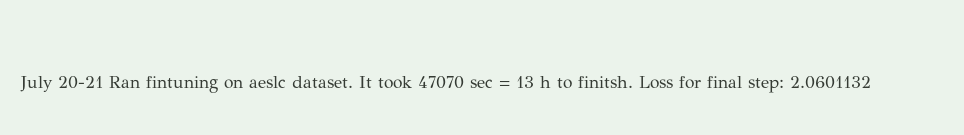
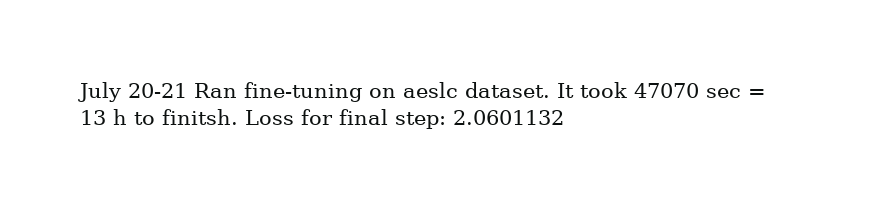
[146,76,218,93] fintuning -> [244,82,362,102] fine-tuning

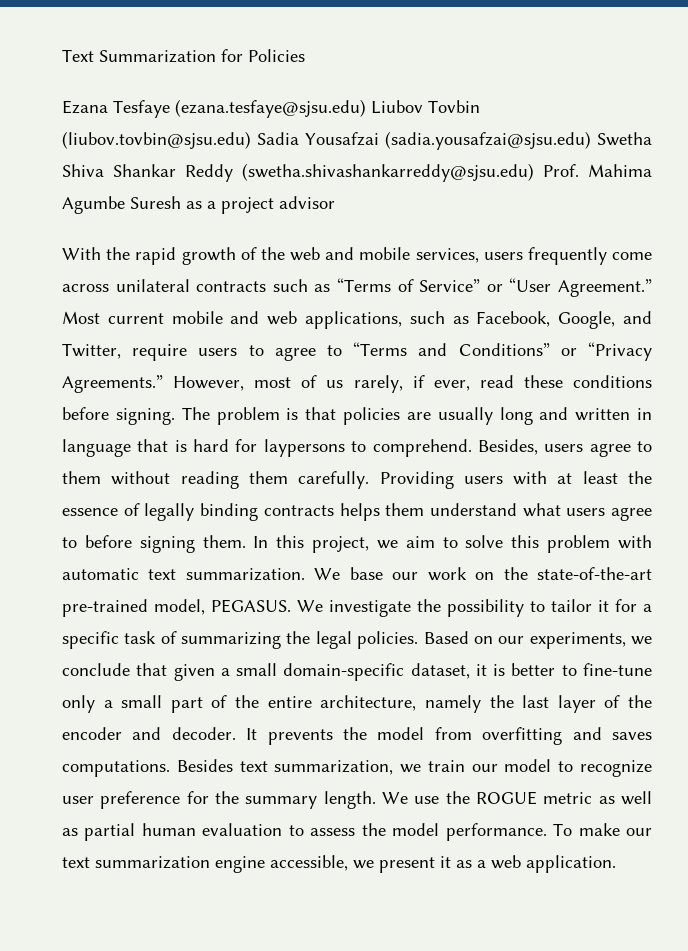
[78,82,766,102] [80,109,564,129] July 20-21 Ran fine-tuning on aeslc dataset. It took 47070 sec = 13 h to finitsh. Loss for final step: 2.0601132 -> [62,49,305,63] [62,99,480,118] [62,131,652,150] [62,163,652,182] [62,196,335,214] [62,247,653,265] [62,278,653,297] [62,311,652,329] [62,342,652,361] [62,375,653,393] [62,407,652,425] [62,439,653,457] [62,471,652,489] [62,503,652,521] [62,535,652,553] [62,567,653,581] [62,599,652,617] [62,631,653,649] [62,663,652,681] [62,695,653,713] [62,727,652,745] [62,759,652,777] [62,791,652,809] [62,823,652,841] [62,855,616,873] Text Summarization for Policies // Ezana Tesfaye (ezana.tesfaye@sjsu.edu) Liubov Tovbin (liubov.tovbin@sjsu.edu) Sadia Yousafzai (sadia.yousafzai@sjsu.edu) Swetha Shiva Shankar Reddy (swetha.shivashankarreddy@sjsu.edu) Prof. Mahima Agumbe Suresh as a project advisor // With the rapid growth of the web and mobile services, users frequently come across unilateral contracts such as “Terms of Service” or “User Agreement.” Most current mobile and web applications, such as Facebook, Google, and Twitter, require users to agree to “Terms and Conditions” or “Privacy Agreements.” However, most of us rarely, if ever, read these conditions before signing. The problem is that policies are usually long and written in language that is hard for laypersons to comprehend. Besides, users agree to them without reading them carefully. Providing users with at least the essence of legally binding contracts helps them understand what users agree to before signing them. In this project, we aim to solve this problem with automatic text summarization. We base our work on the state-of-the-art pre-trained model, PEGASUS. We investigate the possibility to tailor it for a specific task of summarizing the legal policies. Based on our experiments, we conclude that given a small domain-specific dataset, it is better to fine-tune only a small part of the entire architecture, namely the last layer of the encoder and decoder. It prevents the model from overfitting and saves computations. Besides text summarization, we train our model to recognize user preference for the summary length. We use the ROGUE metric as well as partial human evaluation to assess the model performance. To make our text summarization engine accessible, we present it as a web application.

